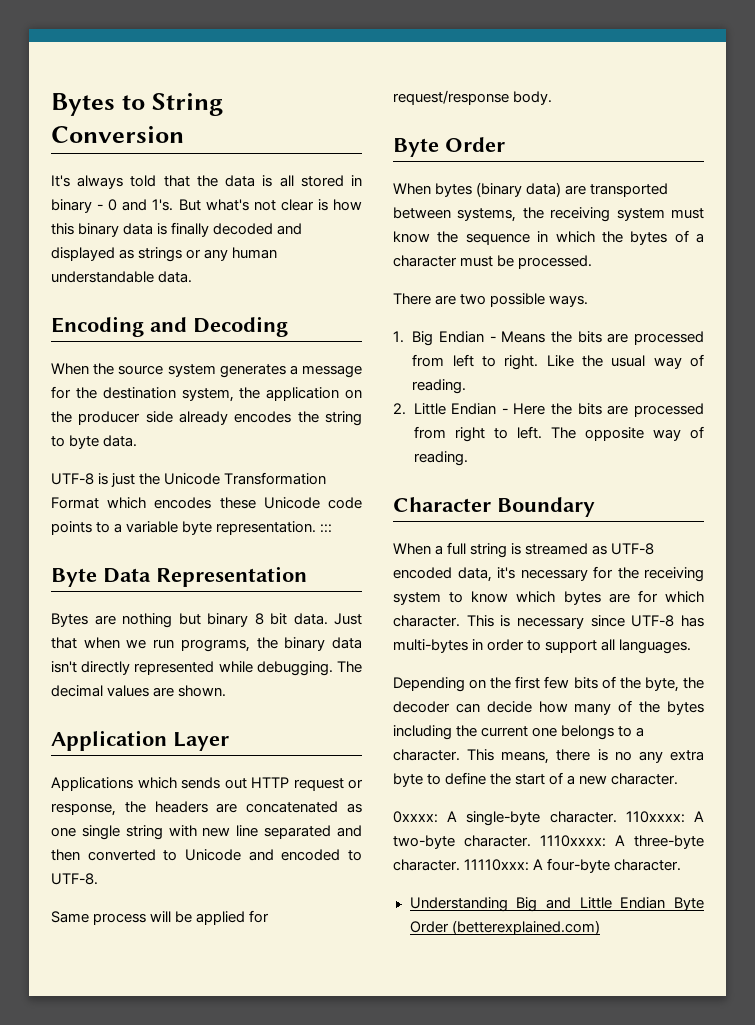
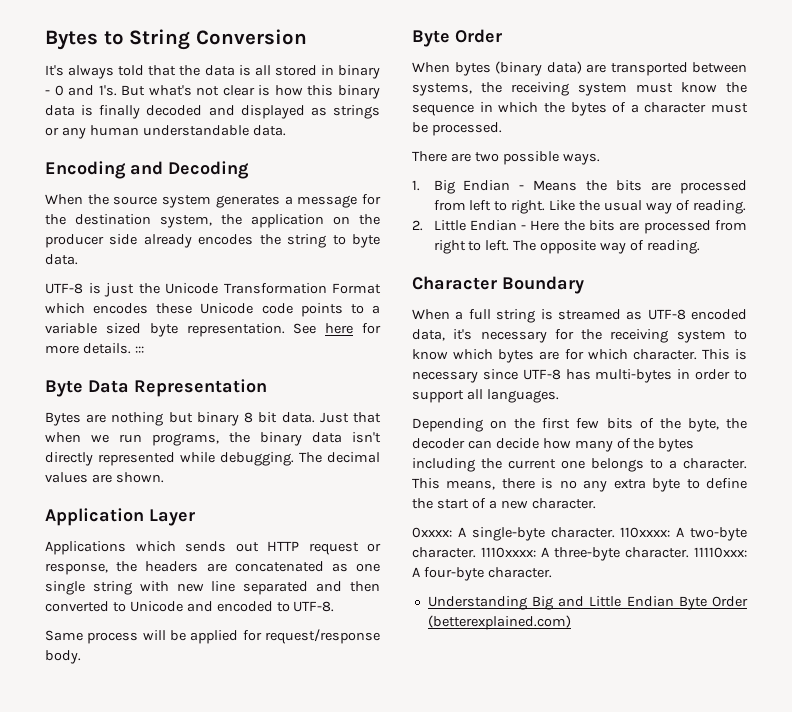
(179, 527) none -> [105,323,141,334] sized
(317, 528) none -> [293,323,381,334] [45,343,131,354] See here for more details.

